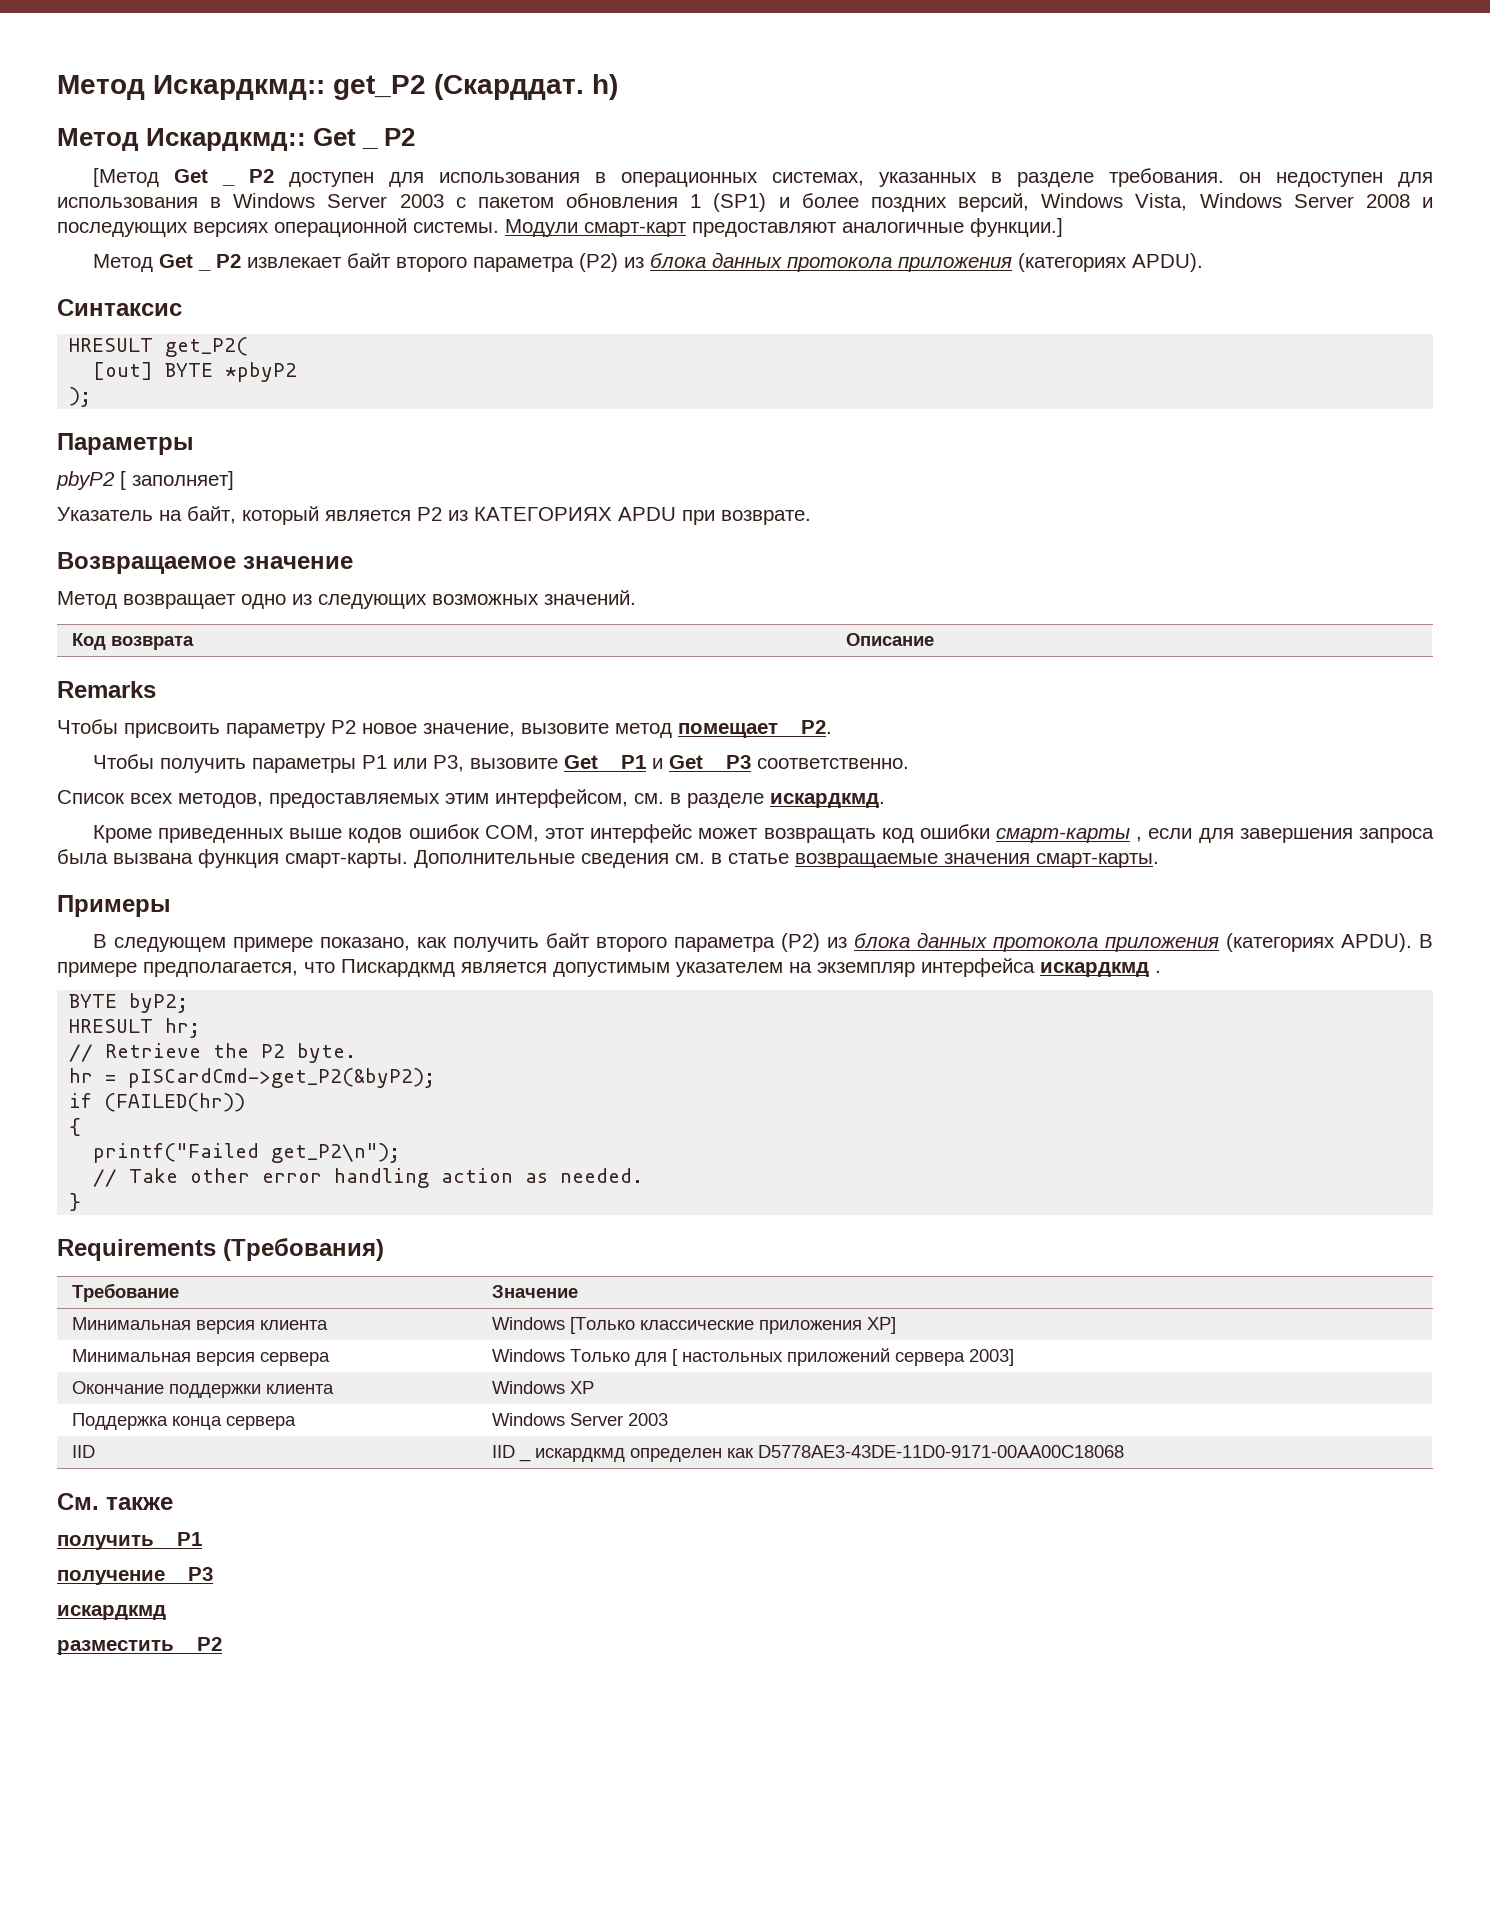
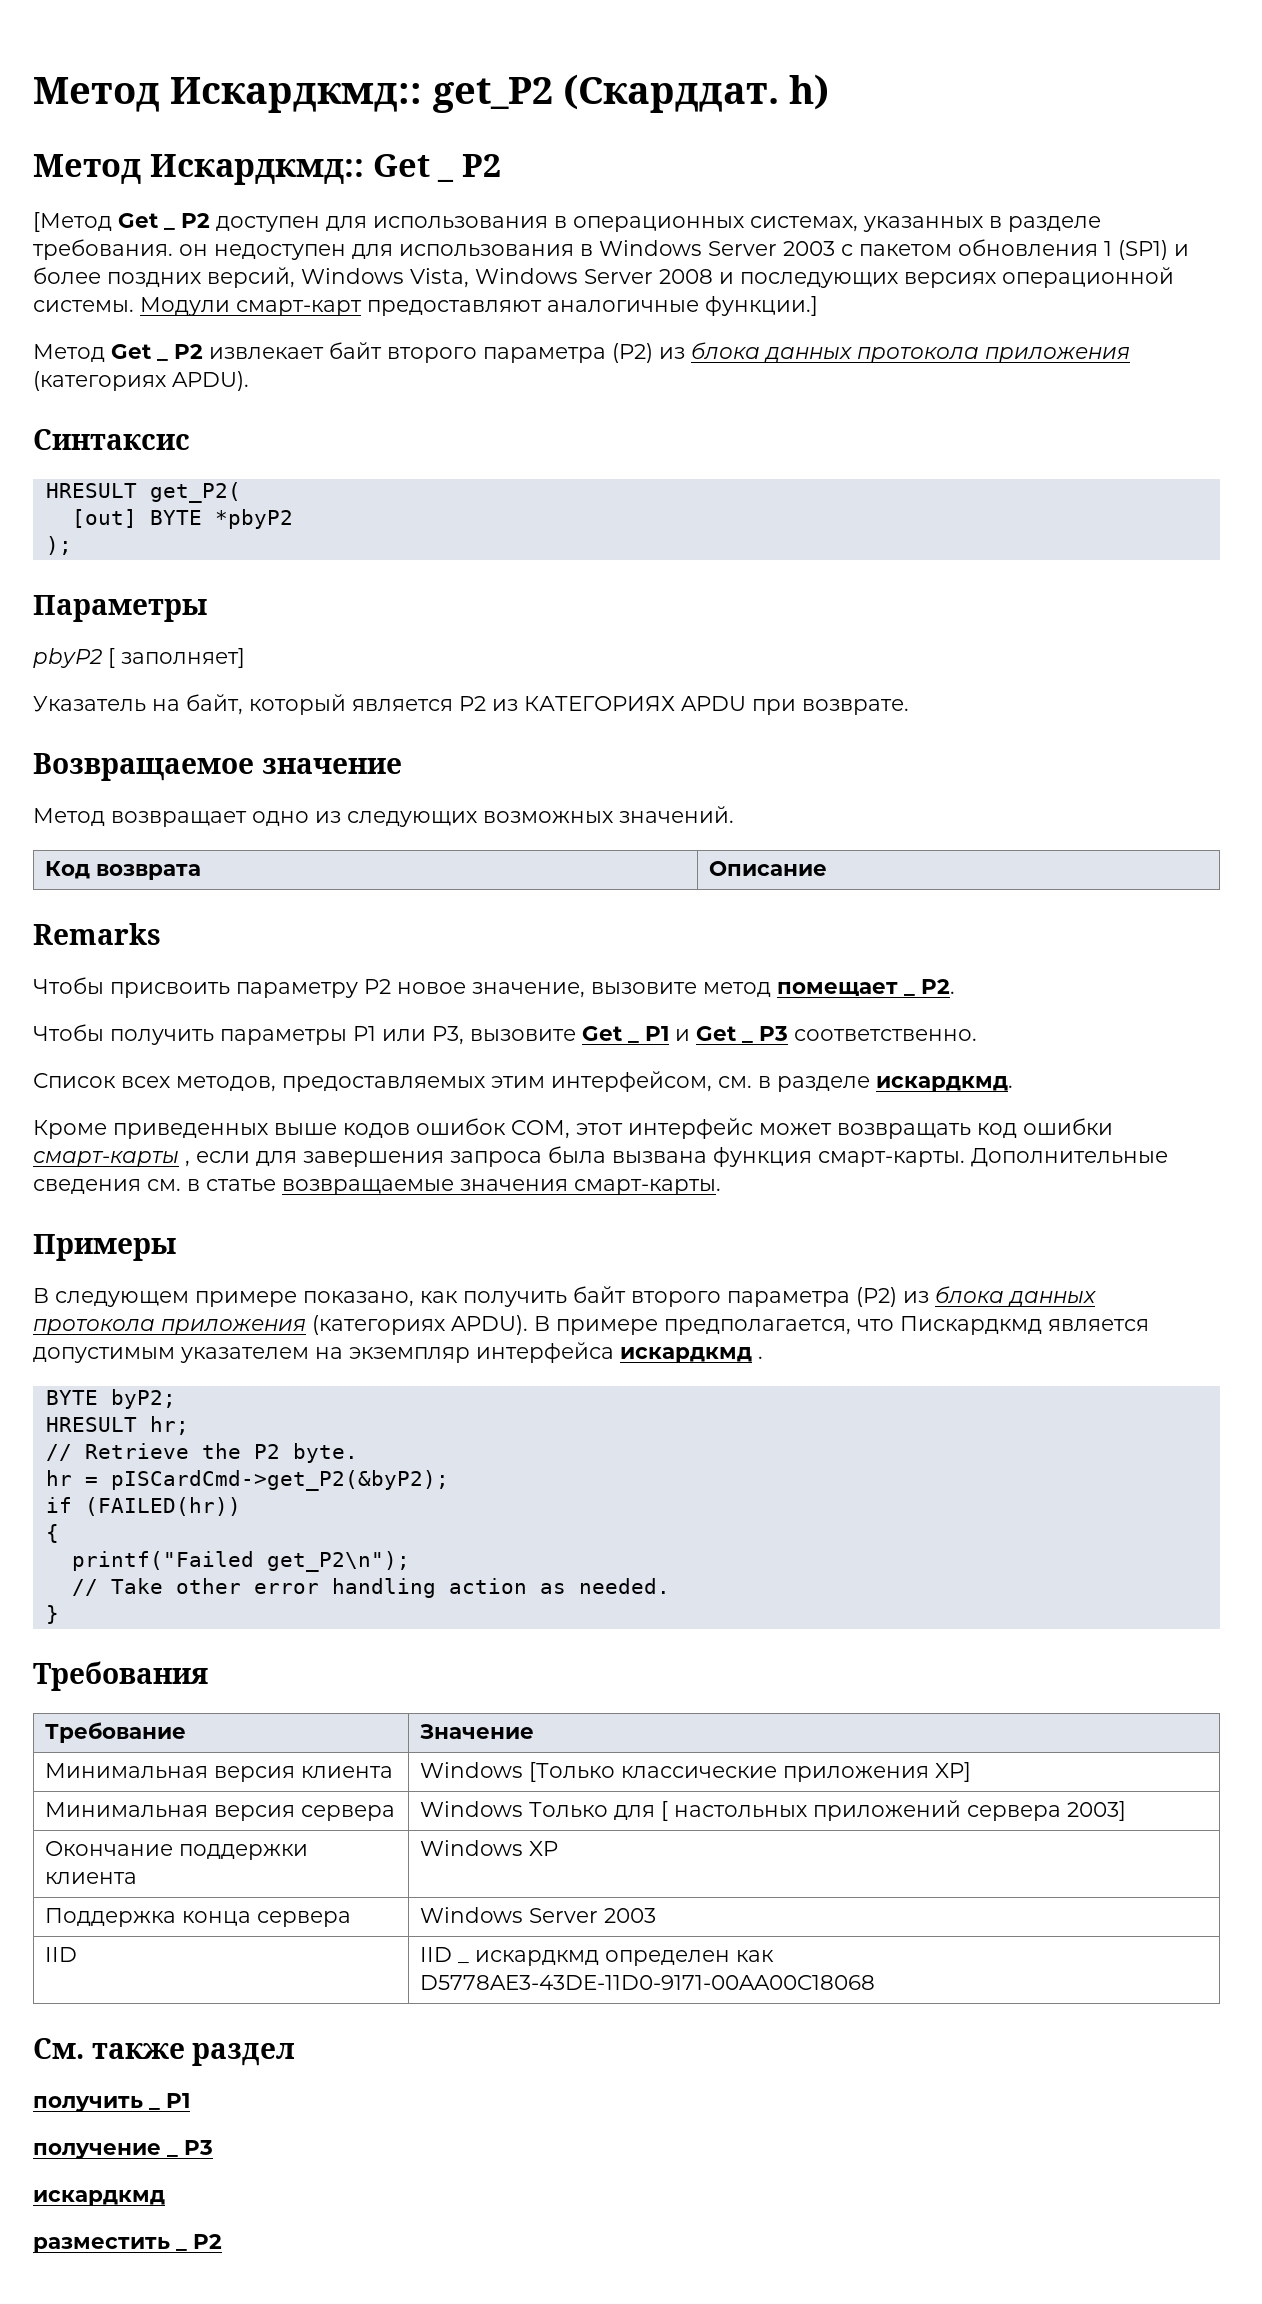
[57,1238,384,1261] Requirements (Требования) -> [33,1661,208,1691] Требования
(173, 1503) none -> [192,2043,296,2066] раздел

